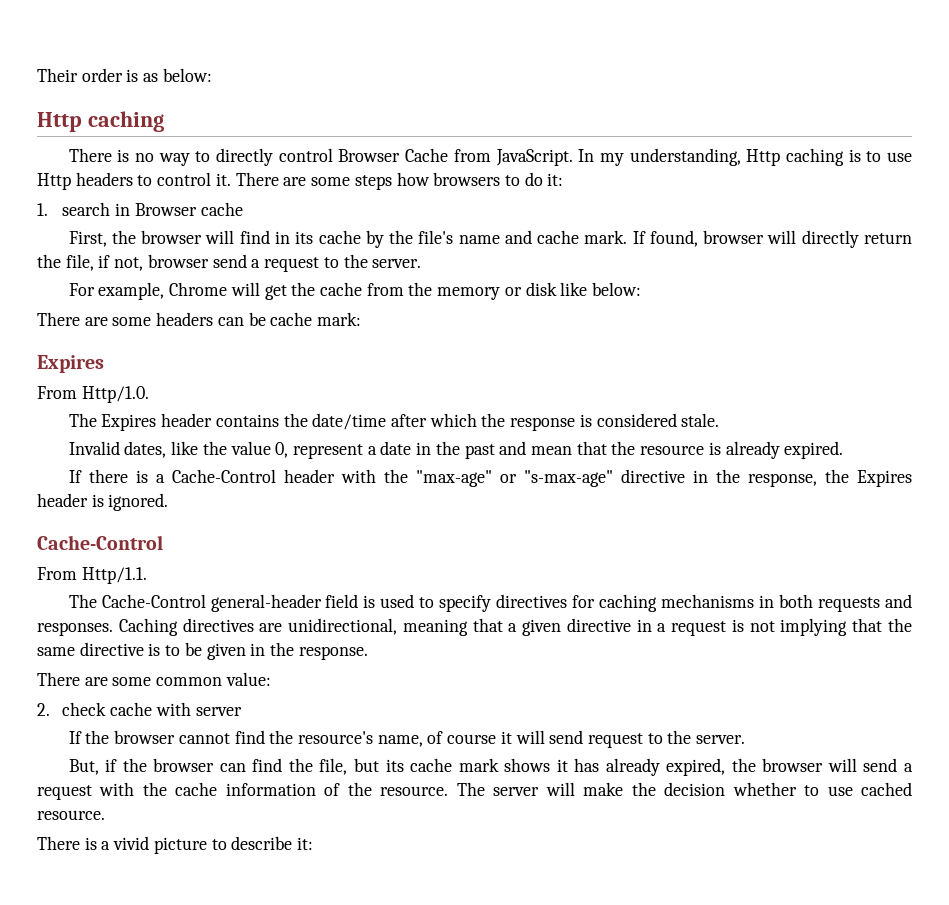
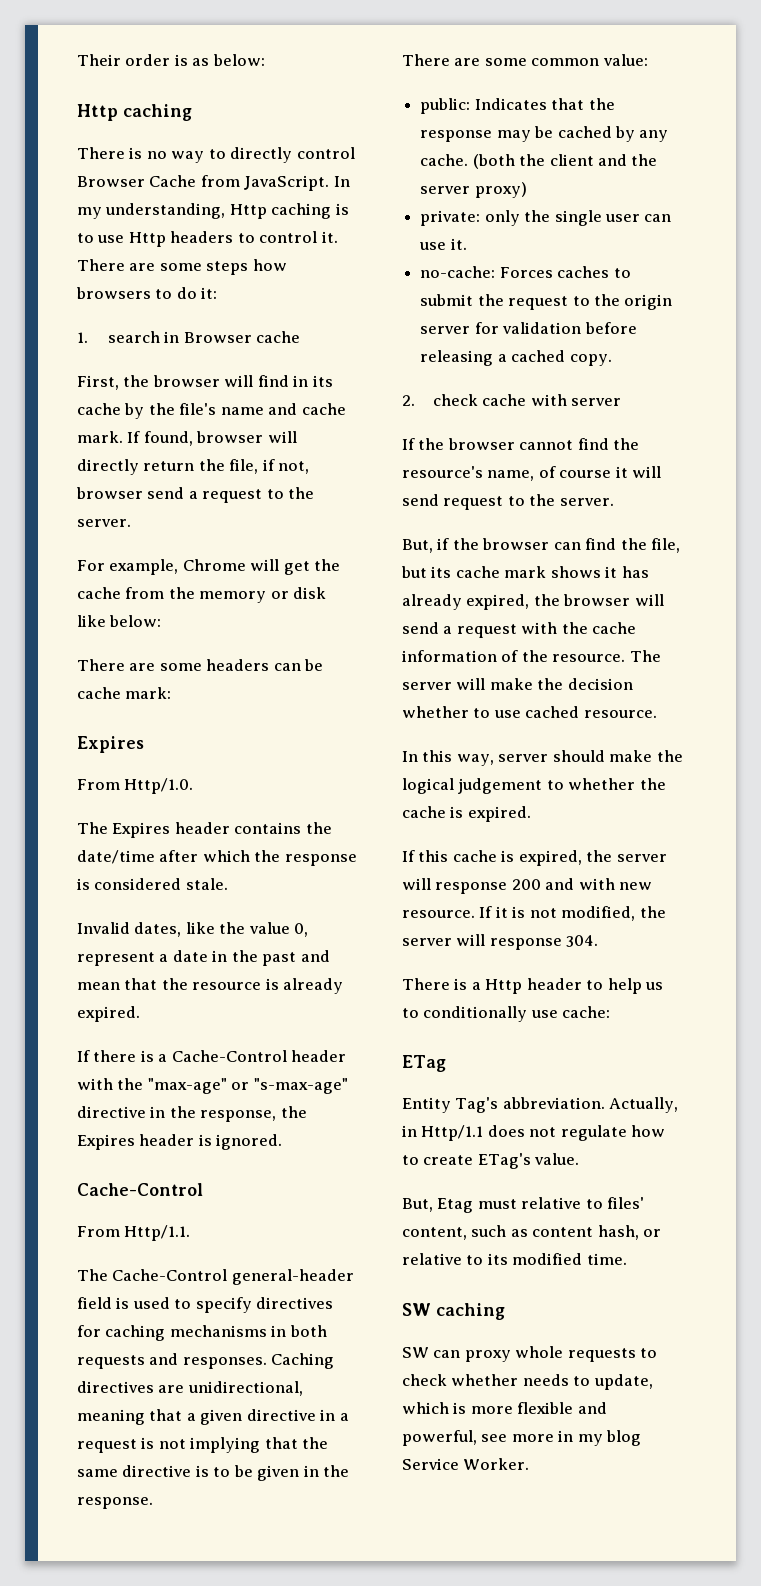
(271, 679) none -> [420,98,615,114] [420,126,669,142] [420,154,658,169] [420,182,527,198] [420,210,672,226] [419,238,467,250] [420,266,631,278] [420,294,673,310] [420,322,637,334] [420,350,612,366] // public: Indicates that the response may be cached by any cache. (both the client and the server proxy) // private: only the single user can use it. // no-cache: Forces caches to submit the request to the origin server for validation before releasing a cached copy.
[37,836,314,854] There is a vivid picture to describe it: -> [402,750,683,766] [402,778,666,794] [402,806,531,822] [402,850,667,866] [402,878,653,894] [402,906,666,921] [402,934,599,950] [402,978,664,994] [402,1006,611,1022] [402,1055,446,1072] [402,1097,679,1113] [402,1125,666,1141] [402,1153,580,1169] [402,1197,645,1213] [402,1225,662,1240] [402,1253,627,1265] [402,1303,505,1320] [402,1346,658,1362] [402,1374,653,1390] [402,1402,607,1414] [402,1430,642,1446] [402,1458,530,1470] In this way, server should make the logical judgement to whether the cache is expired. // If this cache is expired, the server will response 200 and with new resource. If it is not modified, the server will response 304. // There is a Http header to help us to conditionally use cache: // ETag // Entity Tag's abbreviation. Actually, in Http/1.1 does not regulate how to create ETag's value. // But, Etag must relative to files' content, such as content hash, or relative to its modified time. // SW caching // SW can proxy whole requests to check whether needs to update, which is more flexible and powerful, see more in my blog Service Worker.

